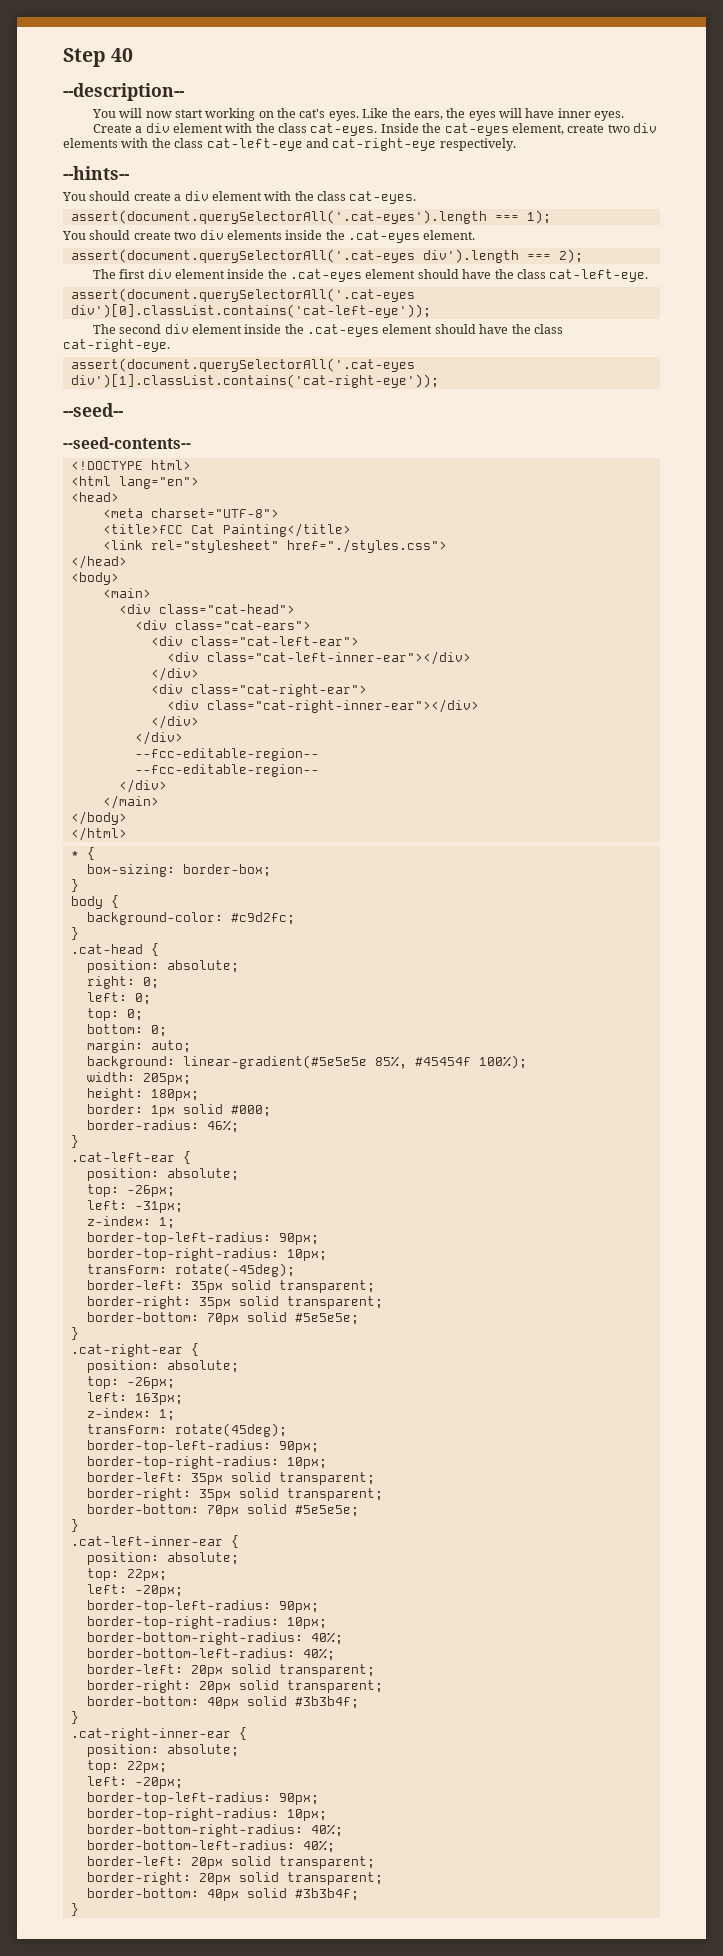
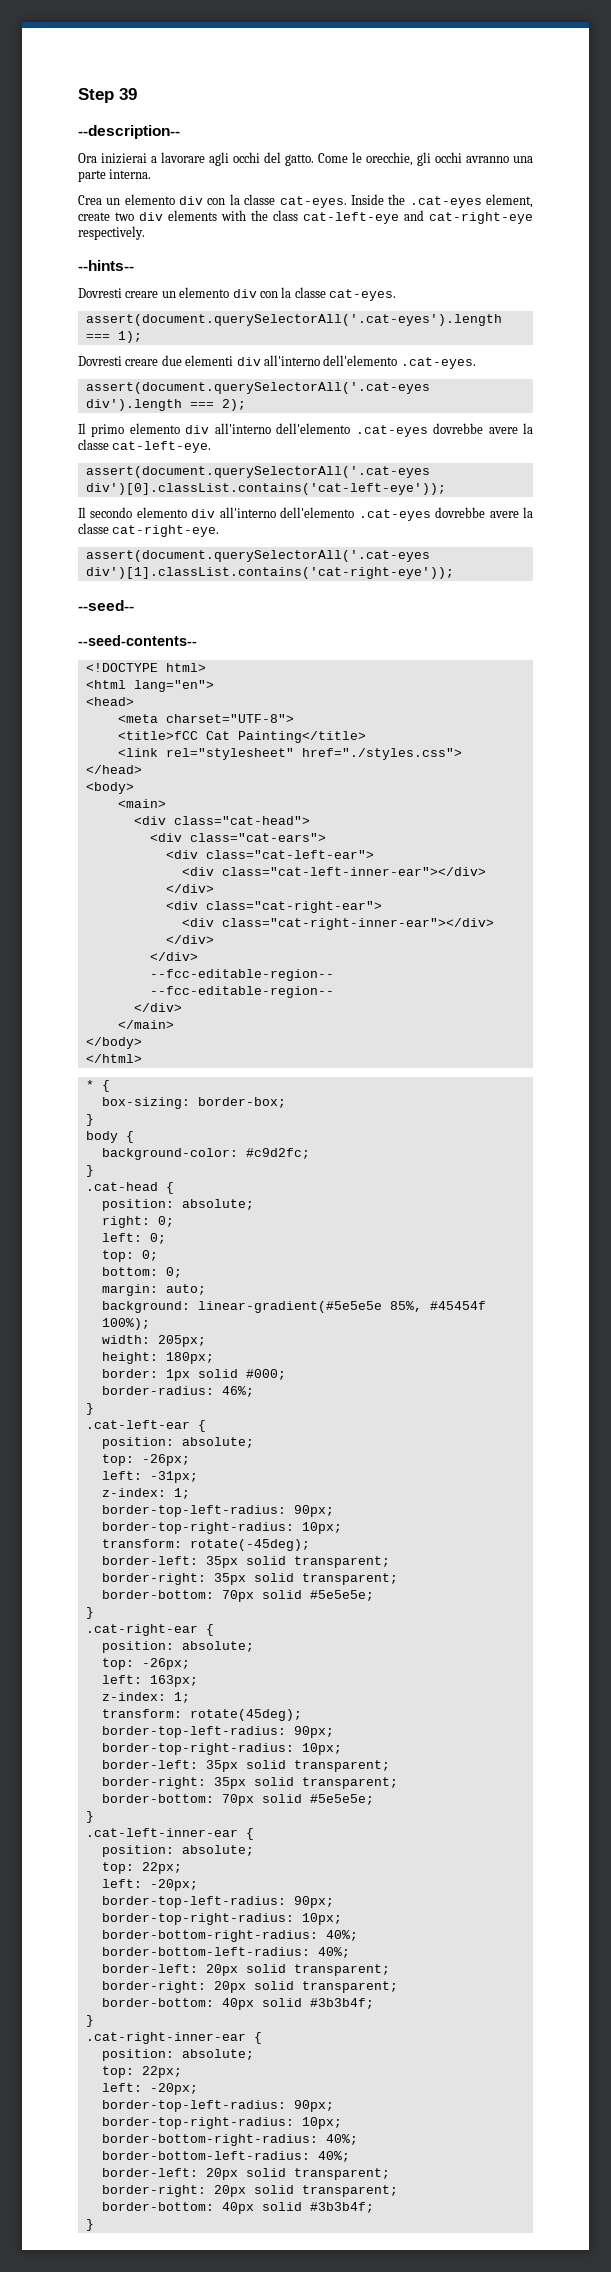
[111,48,134,62] 40 -> [119,88,137,100] 39
[91,108,625,121] [92,123,308,133] You will now start working on the cat's eyes. Like the ears, the eyes will have inner eyes. // Create a div element with the class -> [78,152,533,166] [78,169,152,182] [78,194,276,205] Ora inizierai a lavorare agli occhi del gatto. Come le orecchie, gli occhi avranno una parte interna. // Crea un elemento div con la classe
[444,123,509,136] cat-eyes -> [409,196,482,208] .cat-eyes
[62,191,417,204] [70,210,551,224] [62,230,476,243] [70,249,583,263] [92,269,649,282] [70,288,415,302] [70,304,431,318] [92,324,563,337] You should create a div element with the class cat-eyes. // assert(document.querySelectorAll('.cat-eyes').length === 1); // You should create two div elements inside the .cat-eyes element. // assert(document.querySelectorAll('.cat-eyes div').length === 2); // The first div element inside the .cat-eyes element should have the class cat-left-eye. // assert(document.querySelectorAll('.cat-eyes div')[0].classList.contains('cat-left-eye')); // The second div element inside the .cat-eyes element should have the class -> [78,287,396,301] [85,314,502,326] [85,331,142,343] [78,355,476,369] [85,382,430,394] [85,399,246,411] [78,423,533,437] [78,439,212,453] [85,466,430,478] [85,483,446,495] [78,507,533,521] [78,523,109,534] Dovresti creare un elemento div con la classe cat-eyes. // assert(document.querySelectorAll('.cat-eyes').length === 1); // Dovresti creare due elementi div all'interno dell'elemento .cat-eyes. // assert(document.querySelectorAll('.cat-eyes div').length === 2); // Il primo elemento div all'interno dell'elemento .cat-eyes dovrebbe avere la classe cat-left-eye. // assert(document.querySelectorAll('.cat-eyes div')[0].classList.contains('cat-left-eye')); // Il secondo elemento div all'interno dell'elemento .cat-eyes dovrebbe avere la classe

